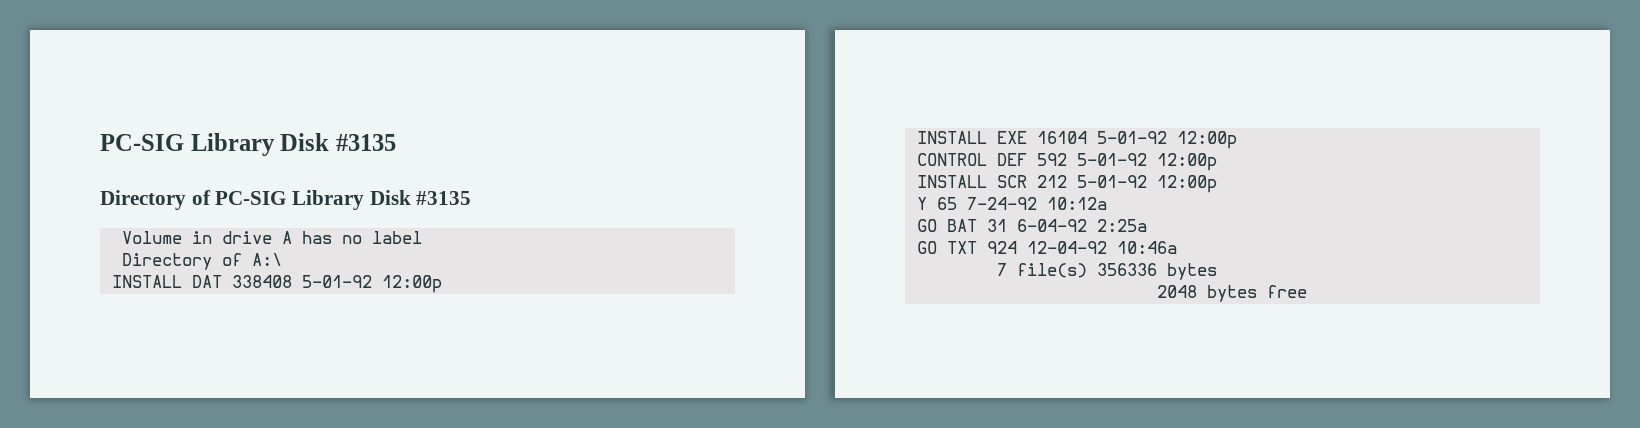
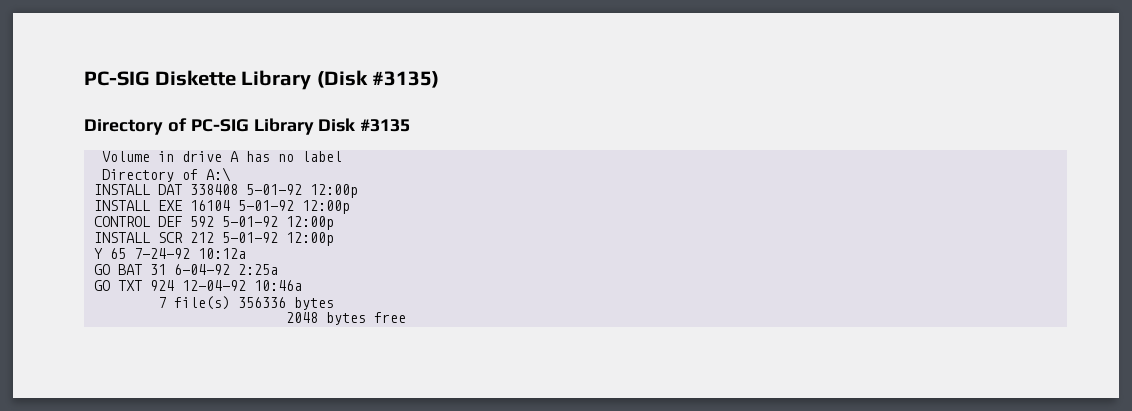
[100,133,396,156] PC-SIG Library Disk #3135 -> [84,70,440,90] PC-SIG Diskette Library (Disk #3135)

